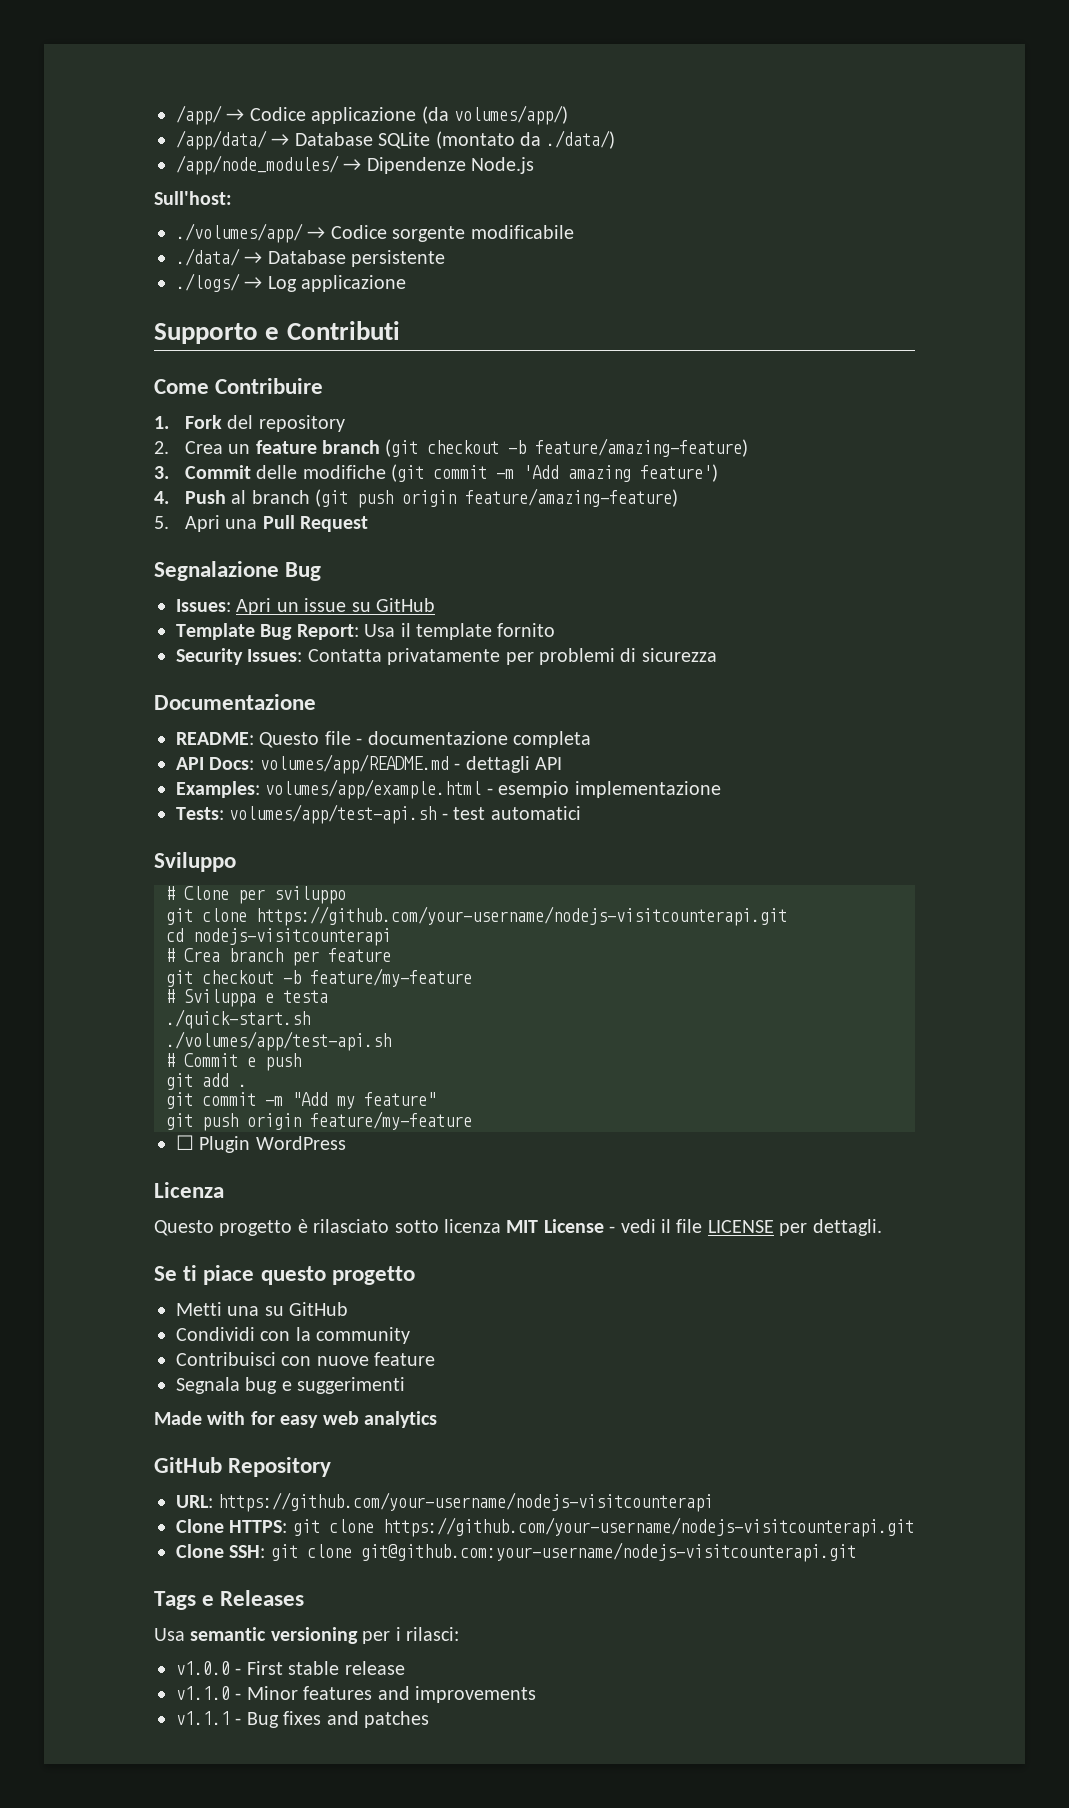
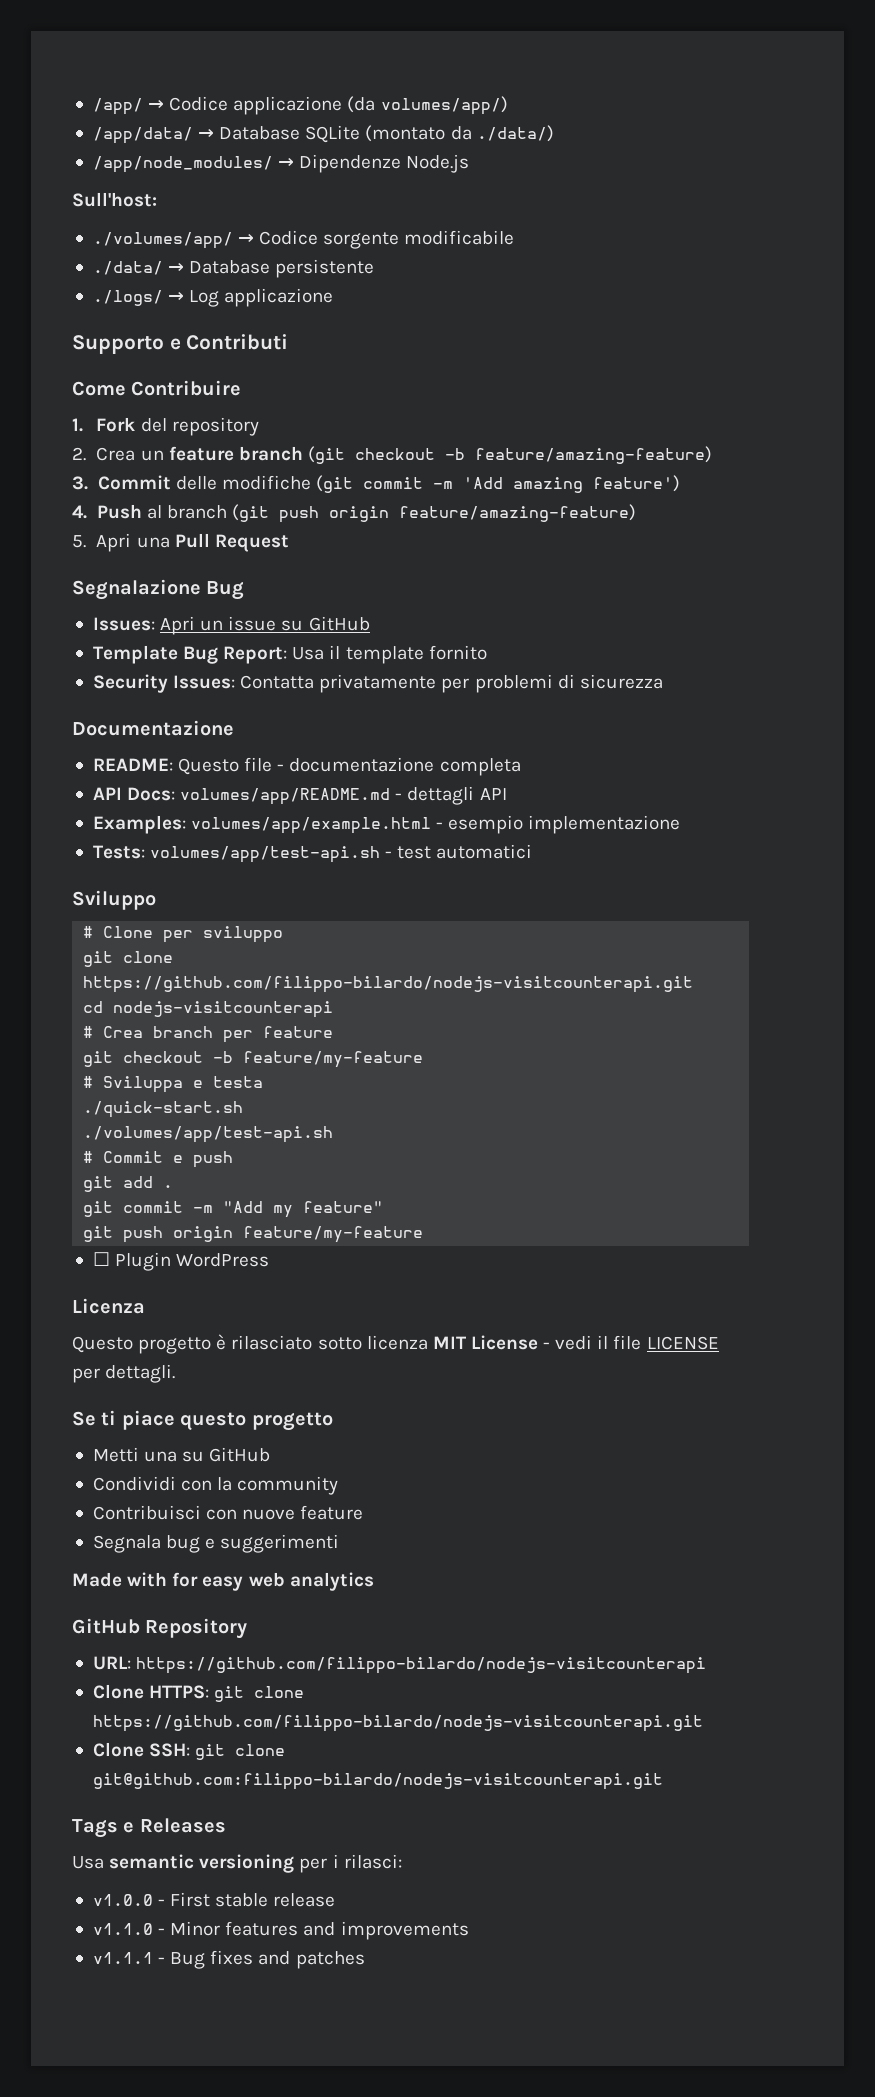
[256,906,787,926] https://github.com/your-username/nodejs-visitcounterapi.git -> [83,976,694,993] https://github.com/filippo-bilardo/nodejs-visitcounterapi.git
[218,1492,714,1512] https://github.com/your-username/nodejs-visitcounterapi -> [136,1657,707,1674] https://github.com/filippo-bilardo/nodejs-visitcounterapi
[382,1517,914,1537] https://github.com/your-username/nodejs-visitcounterapi.git -> [92,1715,703,1732] https://github.com/filippo-bilardo/nodejs-visitcounterapi.git
[360,1542,856,1562] git@github.com:your-username/nodejs-visitcounterapi.git -> [92,1773,663,1790] git@github.com:filippo-bilardo/nodejs-visitcounterapi.git

